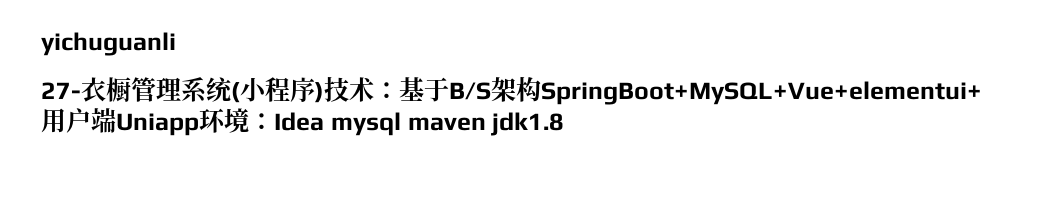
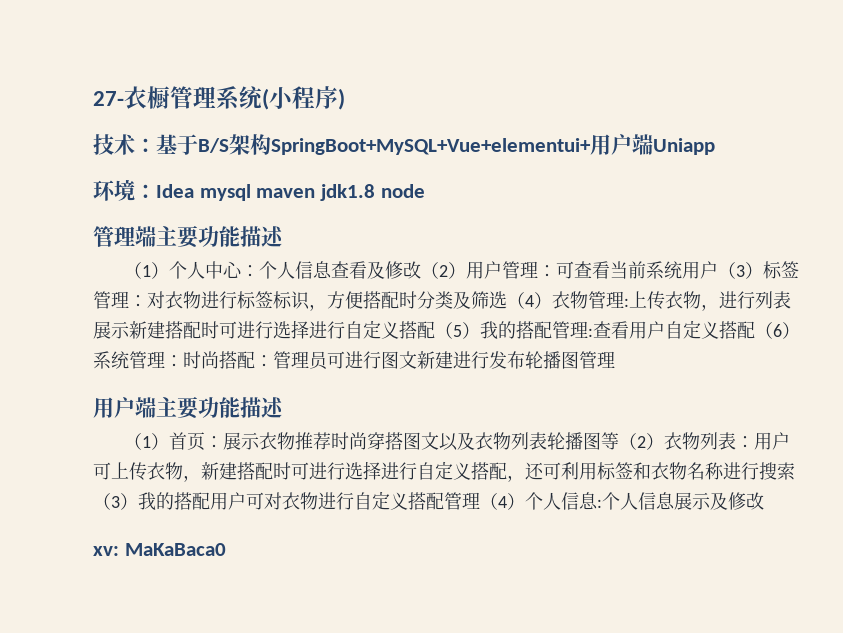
[41,32,176,56] yichuguanli // -> (93, 98) none
(324, 92) none -> (345, 99) //
(199, 124) none -> (715, 146) //
(565, 124) none -> [380,184,425,198] [93,225,284,248] [123,261,799,279] [93,291,791,311] [93,320,800,339] [93,351,615,370] [93,396,284,419] [123,432,790,451] [93,461,795,482] [93,491,764,510] [93,543,226,556] node // 管理端主要功能描述 // （1）个人中心：个人信息查看及修改（2）用户管理：可查看当前系统用户（3）标签管理：对衣物进行标签标识，方便搭配时分类及筛选（4）衣物管理:上传衣物，进行列表展示新建搭配时可进行选择进行自定义搭配（5）我的搭配管理:查看用户自定义搭配（6）系统管理：时尚搭配：管理员可进行图文新建进行发布轮播图管理 // 用户端主要功能描述 // （1）首页：展示衣物推荐时尚穿搭图文以及衣物列表轮播图等（2）衣物列表：用户可上传衣物，新建搭配时可进行选择进行自定义搭配，还可利用标签和衣物名称进行搜索（3）我的搭配用户可对衣物进行自定义搭配管理（4）个人信息:个人信息展示及修改 // xv: MaKaBaca0

